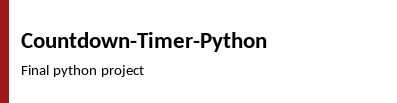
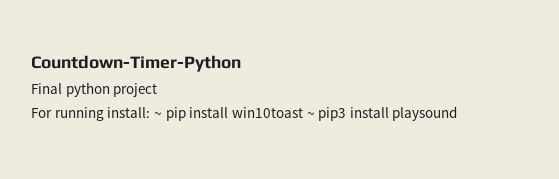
(144, 71) none -> [31,106,458,121] // For running install: ~ pip install win10toast ~ pip3 install playsound

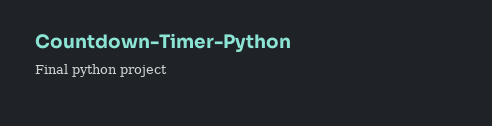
[31,106,458,121] // For running install: ~ pip install win10toast ~ pip3 install playsound -> (167, 71) none

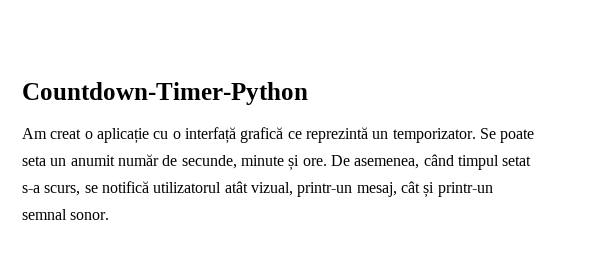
[35,64,167,77] Final python project -> [22,127,535,144] [22,154,532,171] [22,181,493,198] [22,209,110,220] Am creat o aplicație cu o interfață grafică ce reprezintă un temporizator. Se poate seta un anumit număr de secunde, minute și ore. De asemenea, când timpul setat s-a scurs, se notifică utilizatorul atât vizual, printr-un mesaj, cât și printr-un semnal sonor.

